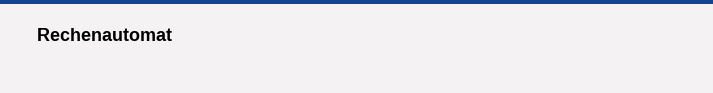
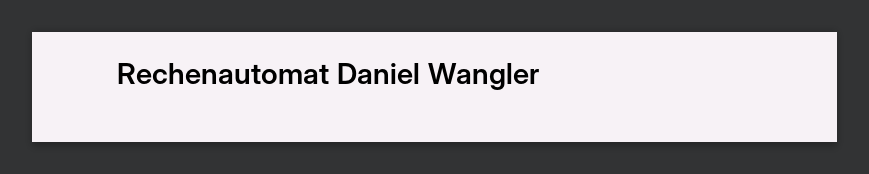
(172, 34) none -> [336,63,539,90] Daniel Wangler

